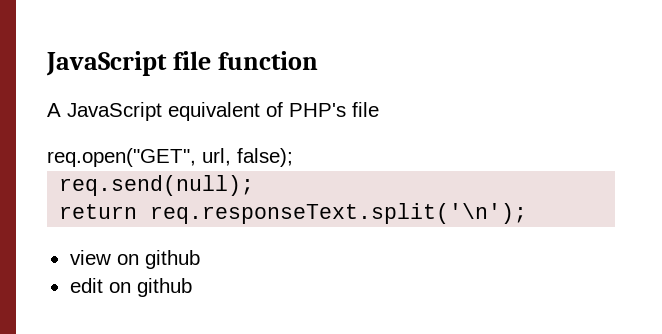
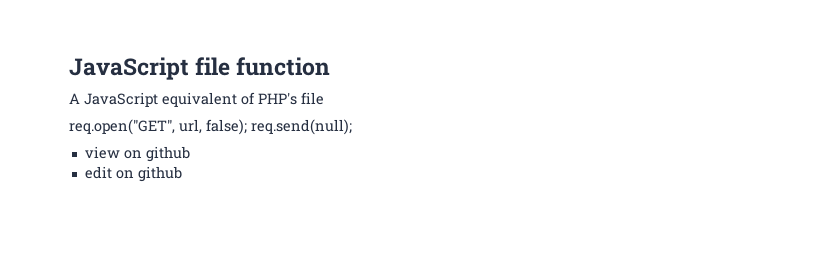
(293, 157) // -> (247, 127) none
[59,203,528,224] // return req.responseText.split('\n'); -> (352, 127) none

